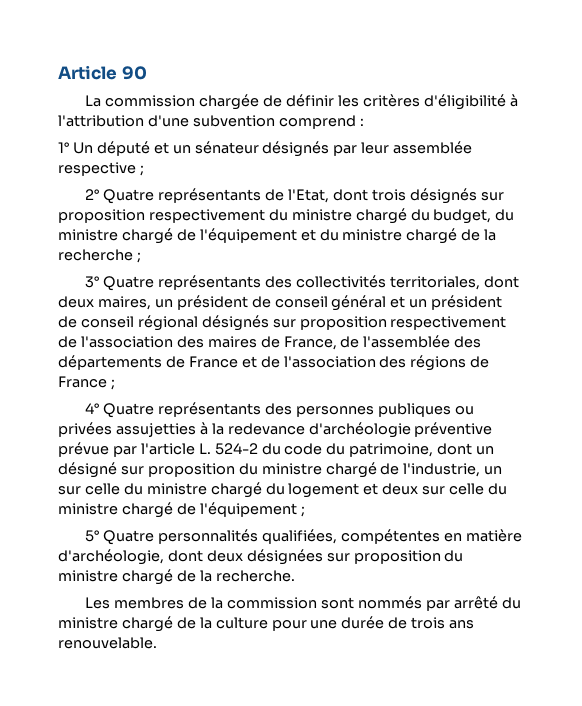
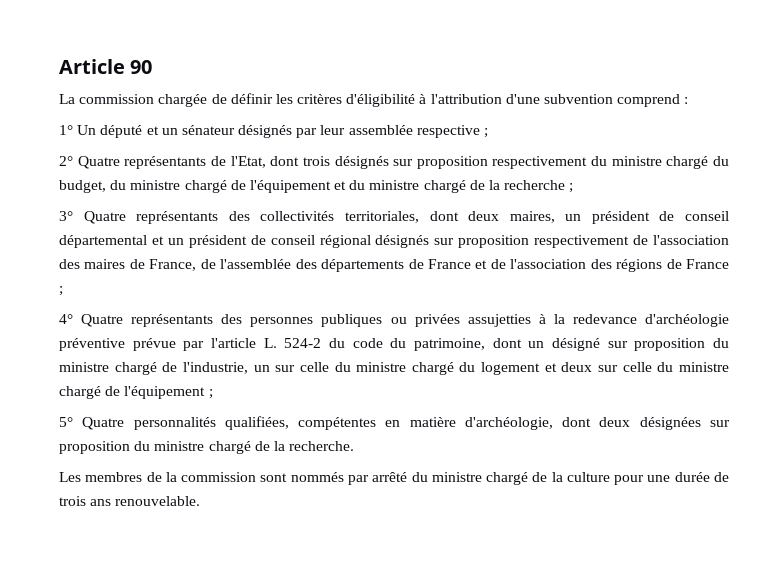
[331,295,387,311] général -> [59,235,147,248] départemental

